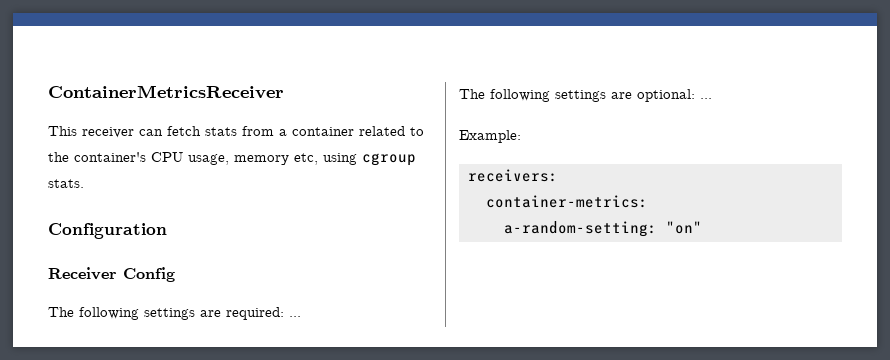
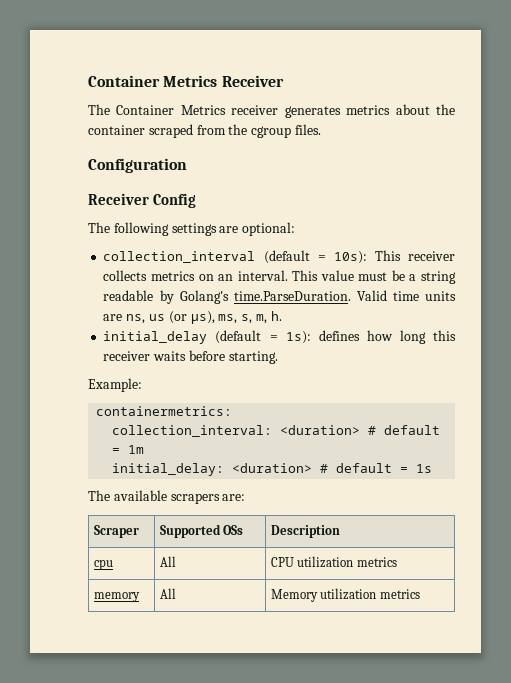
[48,85,284,99] [48,126,424,138] [48,152,416,166] [48,179,84,188] ContainerMetricsReceiver // This receiver can fetch stats from a container related to the container's CPU usage, memory etc, using cgroup stats. -> [88,75,284,87] [88,104,455,118] [88,124,321,138] Container Metrics Receiver // The Container Metrics receiver generates metrics about the container scraped from the cgroup files.
[226,307,301,320] [459,89,712,102] [459,130,521,143] [468,169,558,182] [486,195,648,208] [504,221,702,237] required: ... // The following settings are optional: ... // Example: // receivers: // container-metrics: // a-random-setting: "on" -> [242,222,296,236] [103,250,455,264] [103,270,456,284] [103,290,457,304] [103,311,282,324] [103,330,456,344] [103,350,278,364] [88,378,142,392] [96,406,233,416] [112,425,441,437] [112,445,145,454] [112,463,433,476] [88,490,246,504] [93,525,139,538] [159,524,244,538] [270,525,340,538] [93,559,113,570] [159,556,176,567] [270,556,397,568] [93,592,140,602] [159,588,176,599] [270,588,420,602] optional: // collection_interval (default = 10s): This receiver collects metrics on an interval. This value must be a string readable by Golang's time.ParseDuration. Valid time units are ns, us (or µs), ms, s, m, h. // initial_delay (default = 1s): defines how long this receiver waits before starting. // Example: // containermetrics: // collection_interval: <duration> # default = 1m // initial_delay: <duration> # default = 1s // The available scrapers are: // Scraper | Supported OSs | Description // cpu | All | CPU utilization metrics // memory | All | Memory utilization metrics

